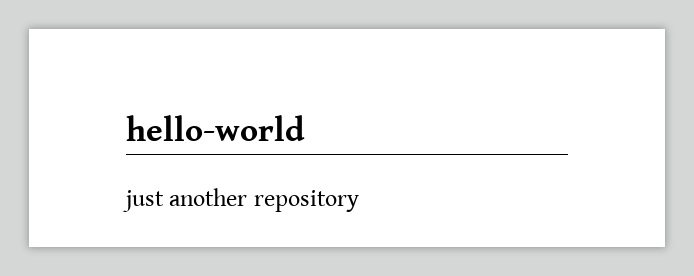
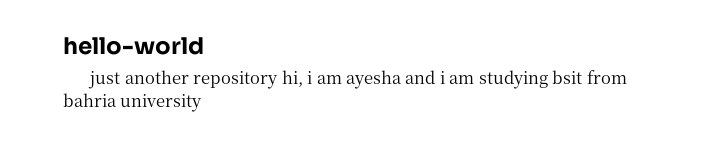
(359, 201) none -> [281,70,627,89] [63,93,203,112] hi, i am ayesha and i am studying bsit from bahria university

